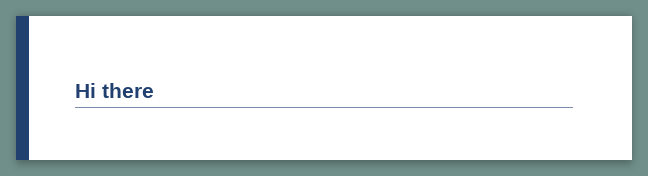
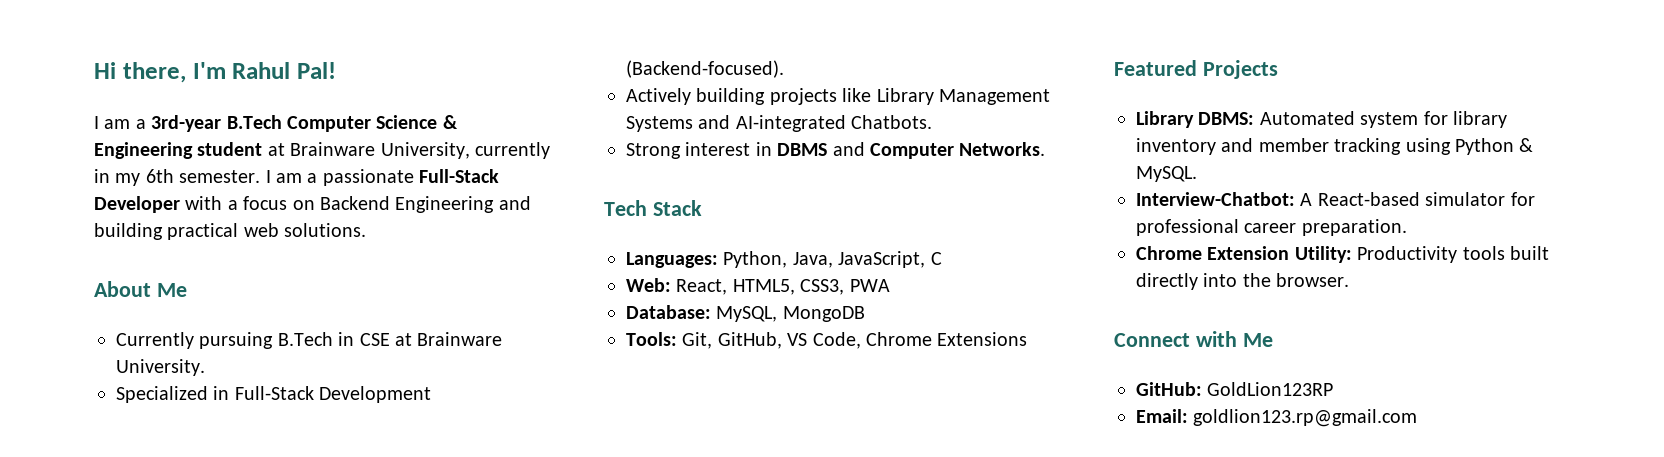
[102,83,154,98] there -> [122,62,336,83] [94,115,458,132] [94,142,550,159] [94,169,500,186] [94,196,531,213] [94,223,367,240] [94,281,187,297] [116,332,503,349] [116,359,205,376] [116,386,432,403] [626,60,784,78] [626,88,1050,105] [626,115,933,132] [626,142,1046,159] [604,200,702,216] [626,251,942,268] [626,278,890,295] [626,305,865,322] [626,332,1028,349] [1114,60,1278,79] [1136,111,1507,128] [1136,138,1534,155] [1136,166,1197,182] [1136,192,1535,206] [1136,219,1407,236] [1136,246,1549,263] [1136,273,1350,290] [1114,331,1273,347] [1136,382,1334,396] [1136,409,1418,427] there, I'm Rahul Pal! // I am a 3rd-year B.Tech Computer Science & Engineering student at Brainware University, currently in my 6th semester. I am a passionate Full-Stack Developer with a focus on Backend Engineering and building practical web solutions. // About Me // Currently pursuing B.Tech in CSE at Brainware University. // Specialized in Full-Stack Development (Backend-focused). // Actively building projects like Library Management Systems and AI-integrated Chatbots. // Strong interest in DBMS and Computer Networks. // Tech Stack // Languages: Python, Java, JavaScript, C // Web: React, HTML5, CSS3, PWA // Database: MySQL, MongoDB // Tools: Git, GitHub, VS Code, Chrome Extensions // Featured Projects // Library DBMS: Automated system for library inventory and member tracking using Python & MySQL. // Interview-Chatbot: A React-based simulator for professional career preparation. // Chrome Extension Utility: Productivity tools built directly into the browser. // Connect with Me // GitHub: GoldLion123RP // Email: goldlion123.rp@gmail.com

